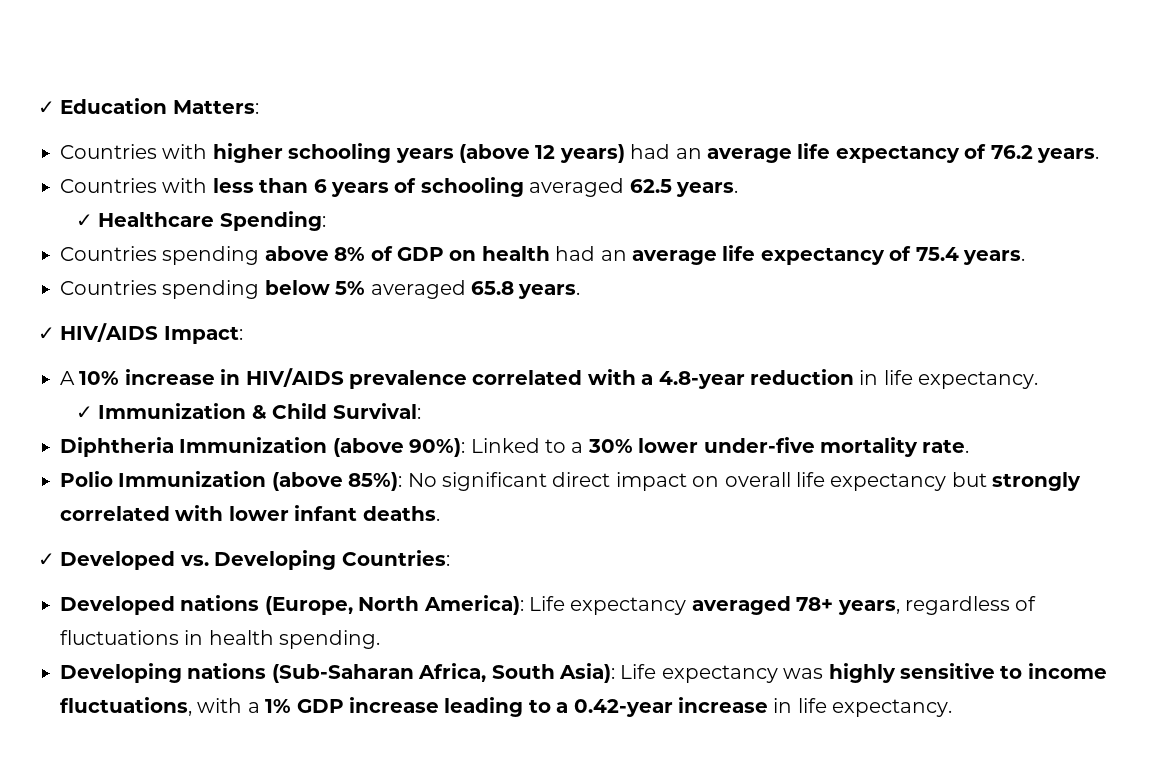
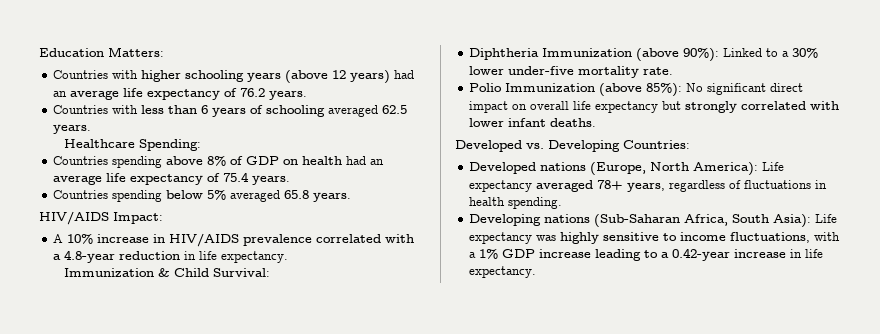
[38,101,55,114] ✓ -> (39, 52) none
[76,214,94,227] ✓ -> (92, 129) none
[38,327,55,340] ✓ -> (352, 197) none
[76,406,94,419] ✓ -> (289, 257) none
[38,553,55,566] ✓ -> (597, 122) none

